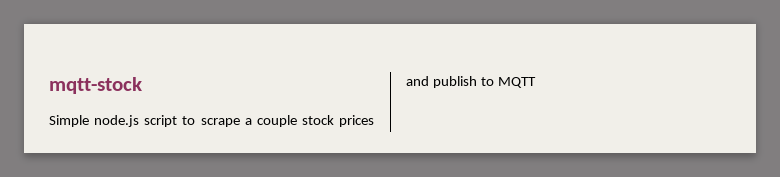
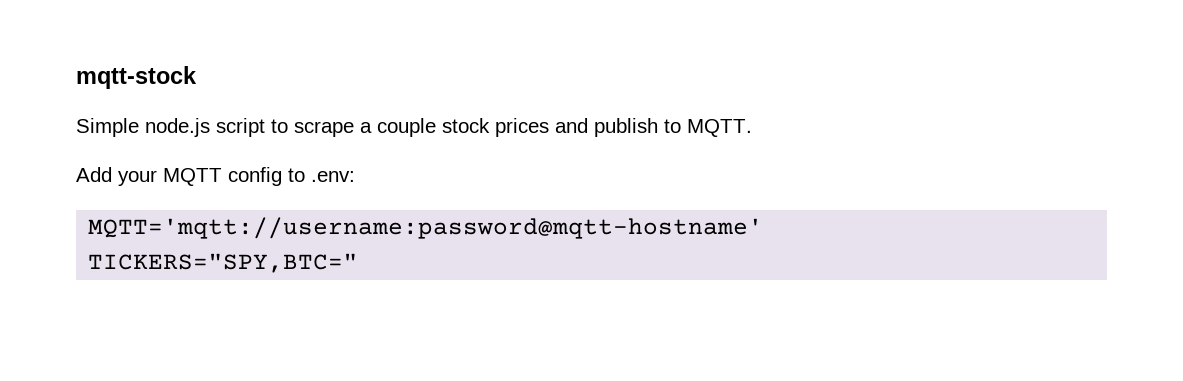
[497,77,536,88] MQTT -> [687,119,752,137] [76,167,355,186] [88,217,764,239] [88,253,359,273] MQTT. // Add your MQTT config to .env: // MQTT='mqtt://username:password@mqtt-hostname' // TICKERS="SPY,BTC="

